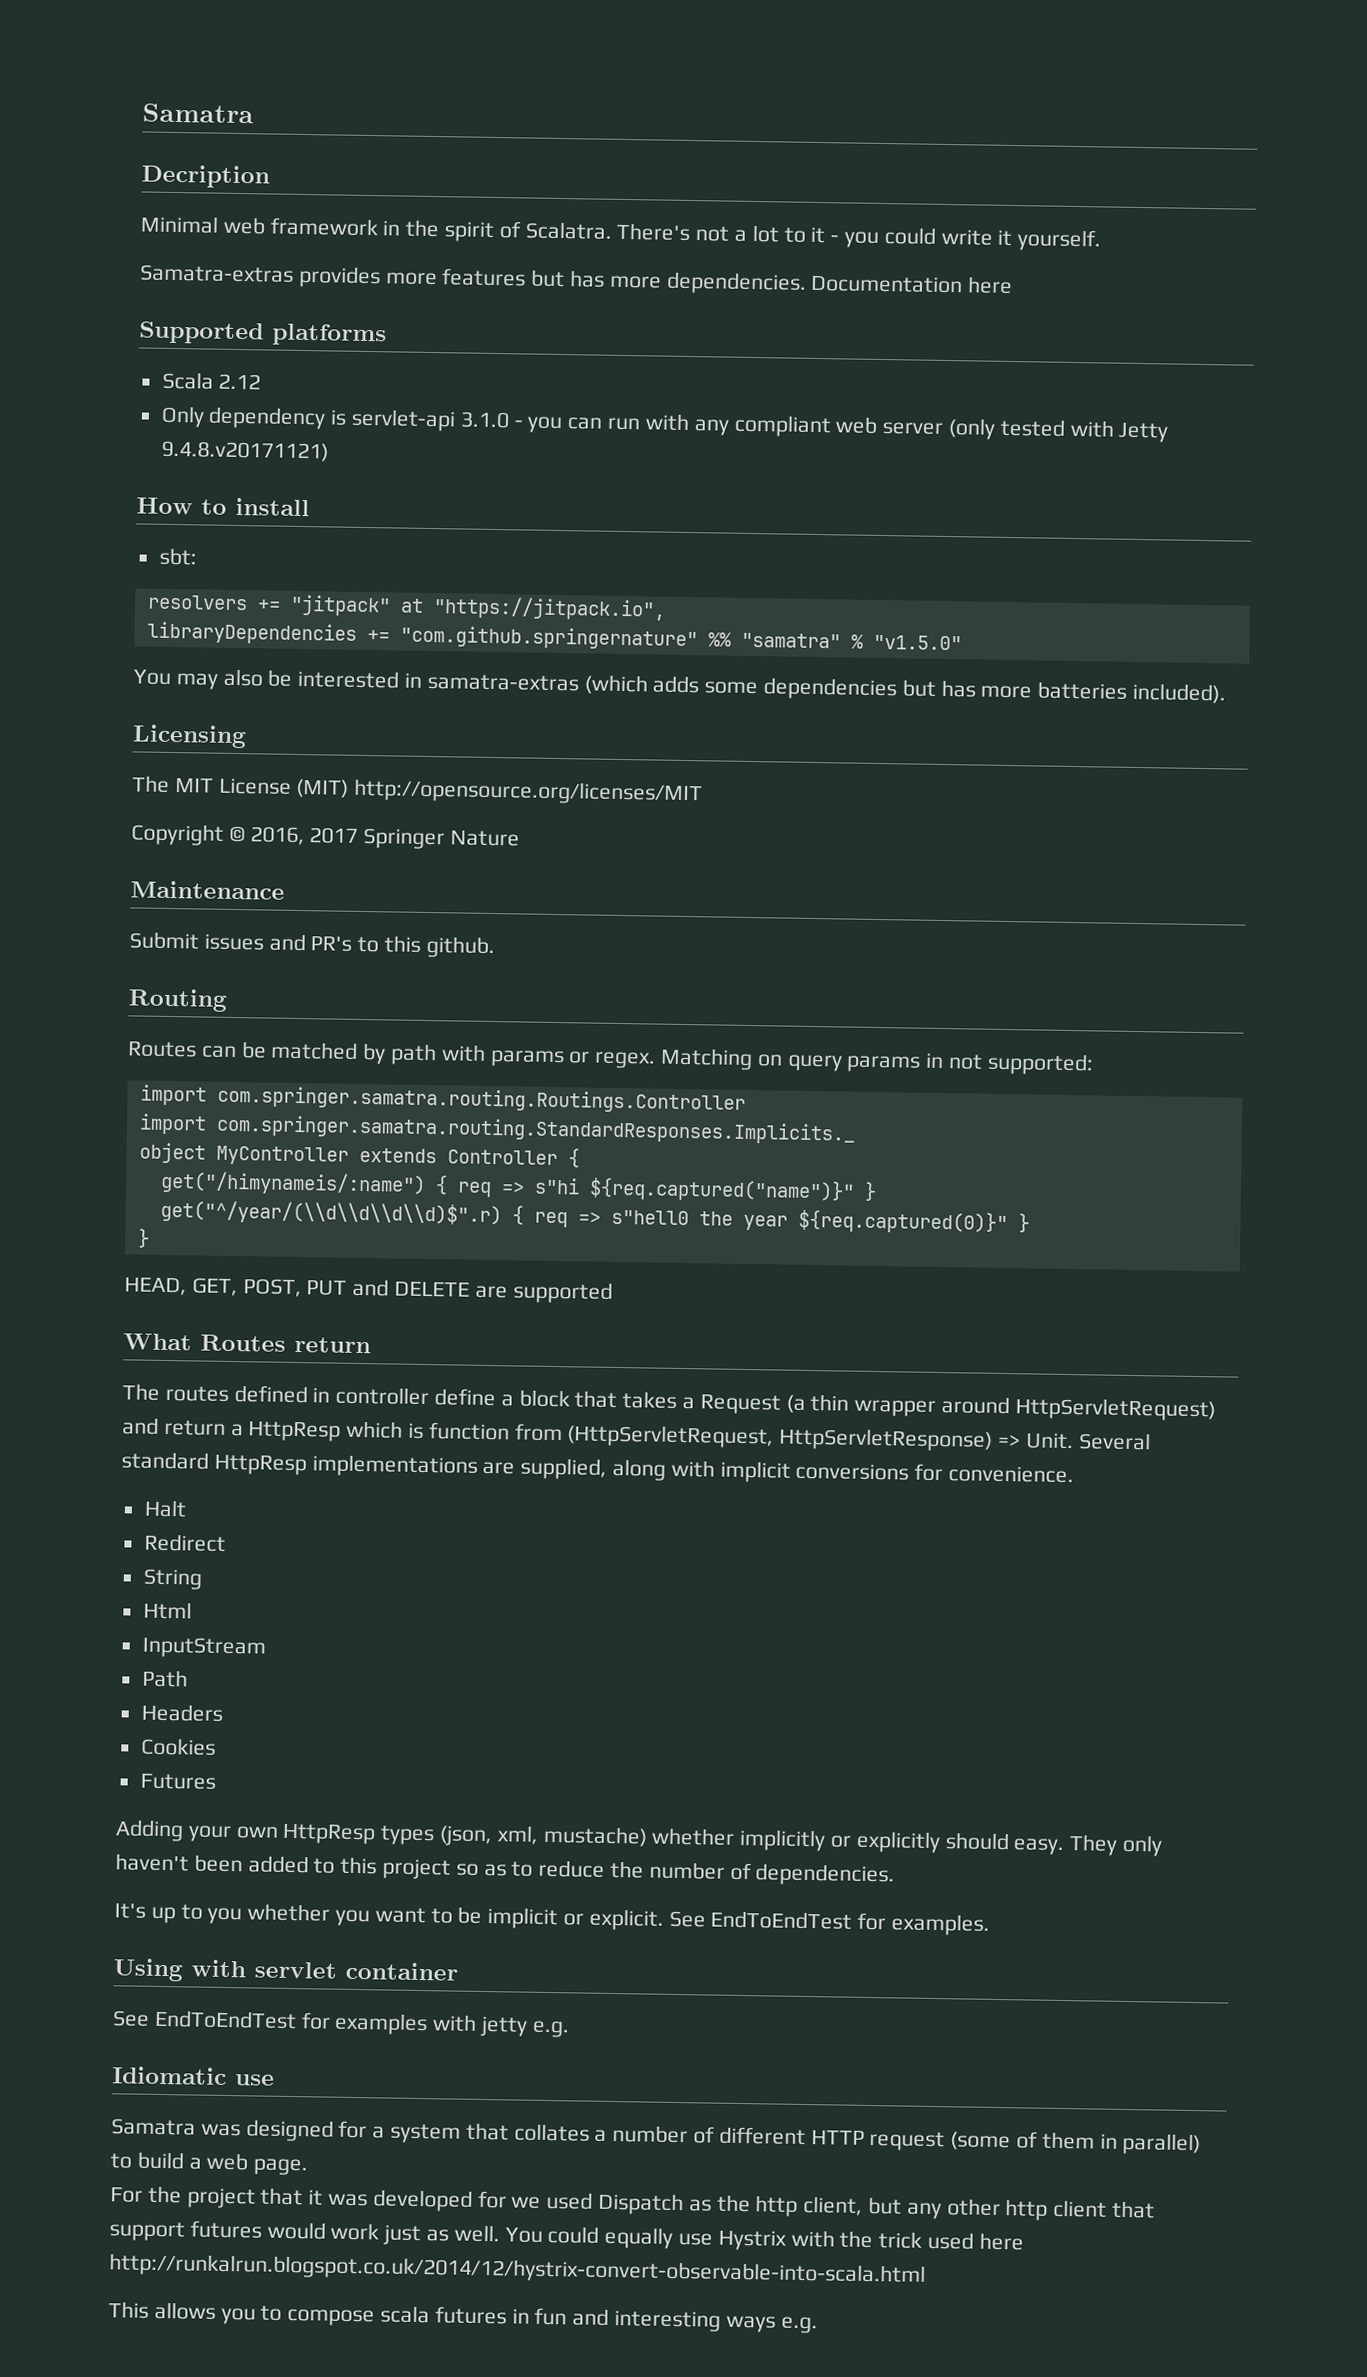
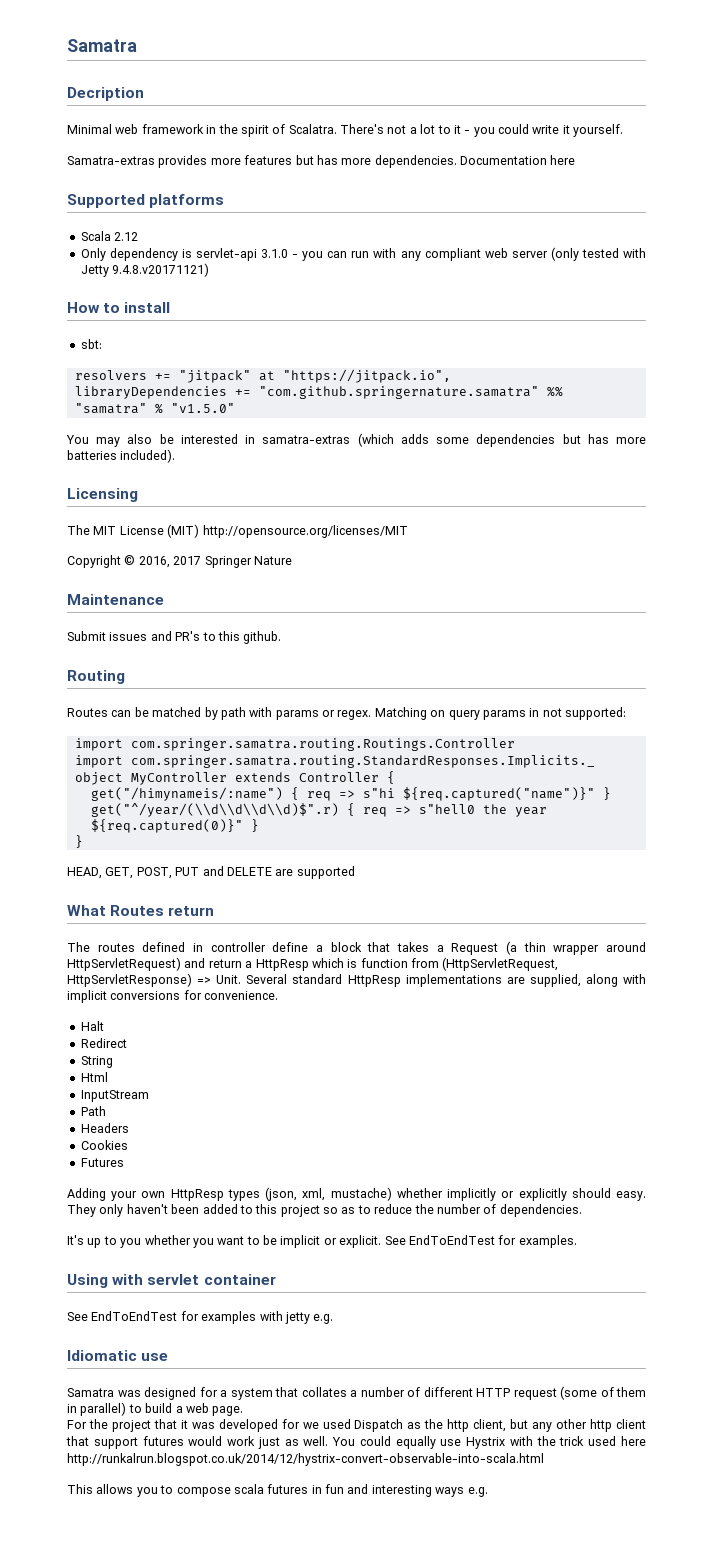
[399,625,698,651] "com.github.springernature" -> [258,386,539,399] "com.github.springernature.samatra"

